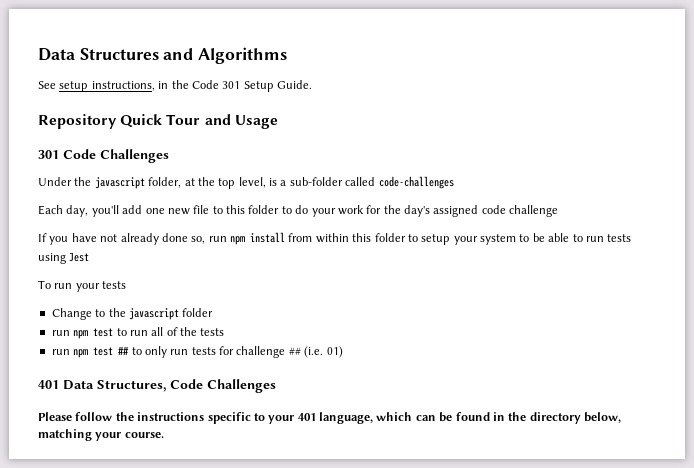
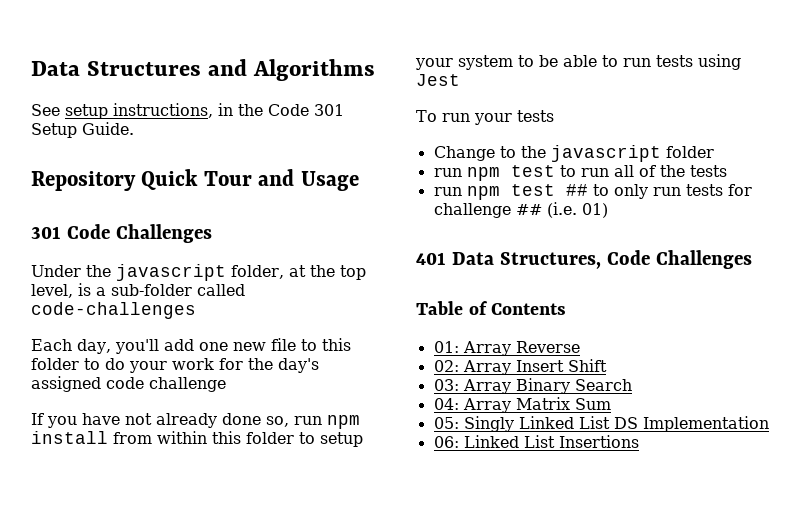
[38,412,621,424] [38,429,164,441] Please follow the instructions specific to your 401 language, which can be found in the directory below, matching your course. -> [416,301,567,315] [433,341,580,356] [433,359,607,375] [433,378,632,394] [433,397,611,413] [433,416,769,432] [433,435,639,448] Table of Contents // 01: Array Reverse // 02: Array Insert Shift // 03: Array Binary Search // 04: Array Matrix Sum // 05: Singly Linked List DS Implementation // 06: Linked List Insertions

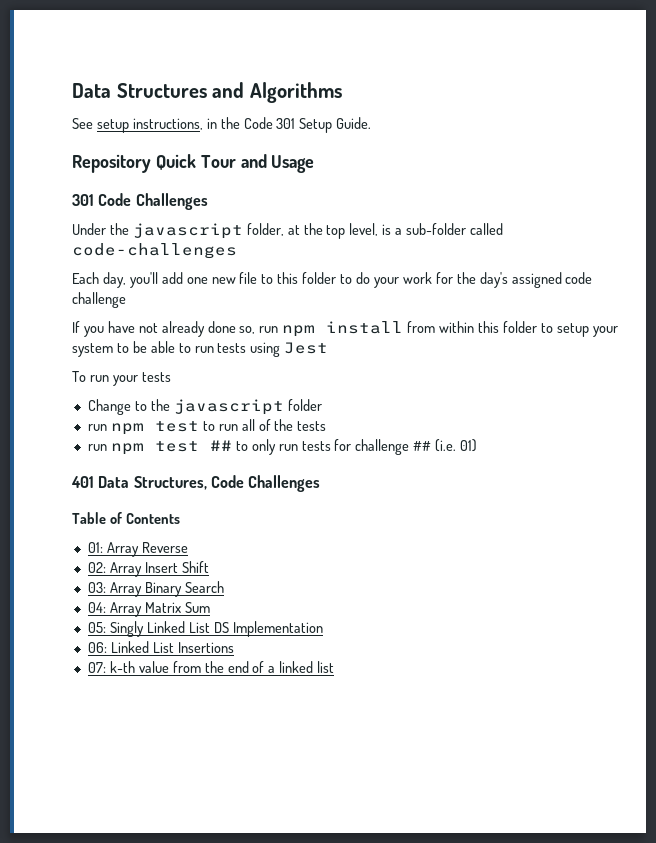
(639, 441) none -> [87,661,335,673] // 07: k-th value from the end of a linked list

